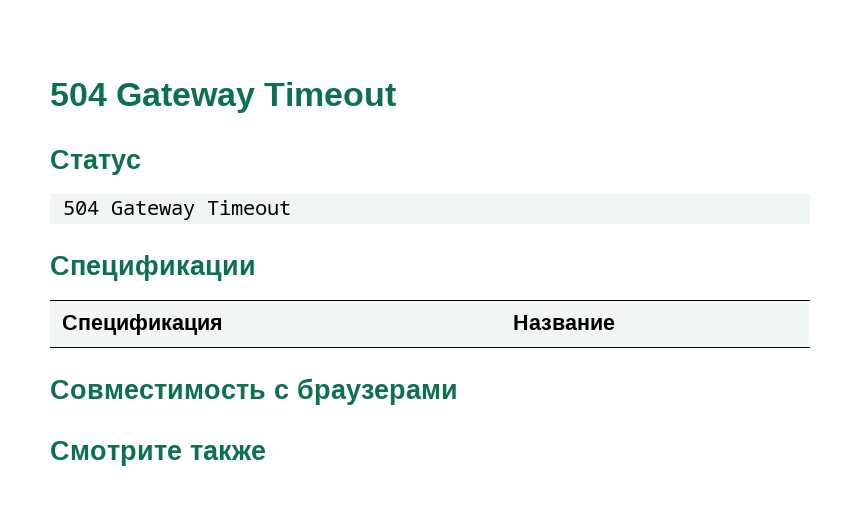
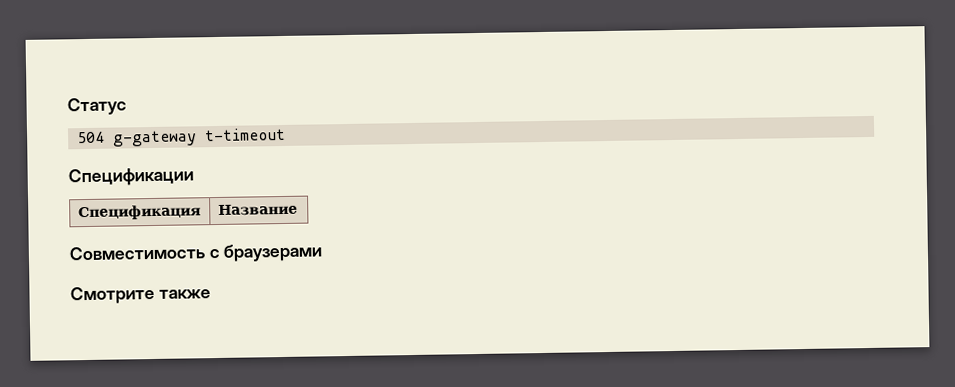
[50,82,397,113] 504 Gateway Timeout // -> (67, 106) none
[110,200,291,220] Gateway Timeout -> [113,127,286,147] g-gateway t-timeout

